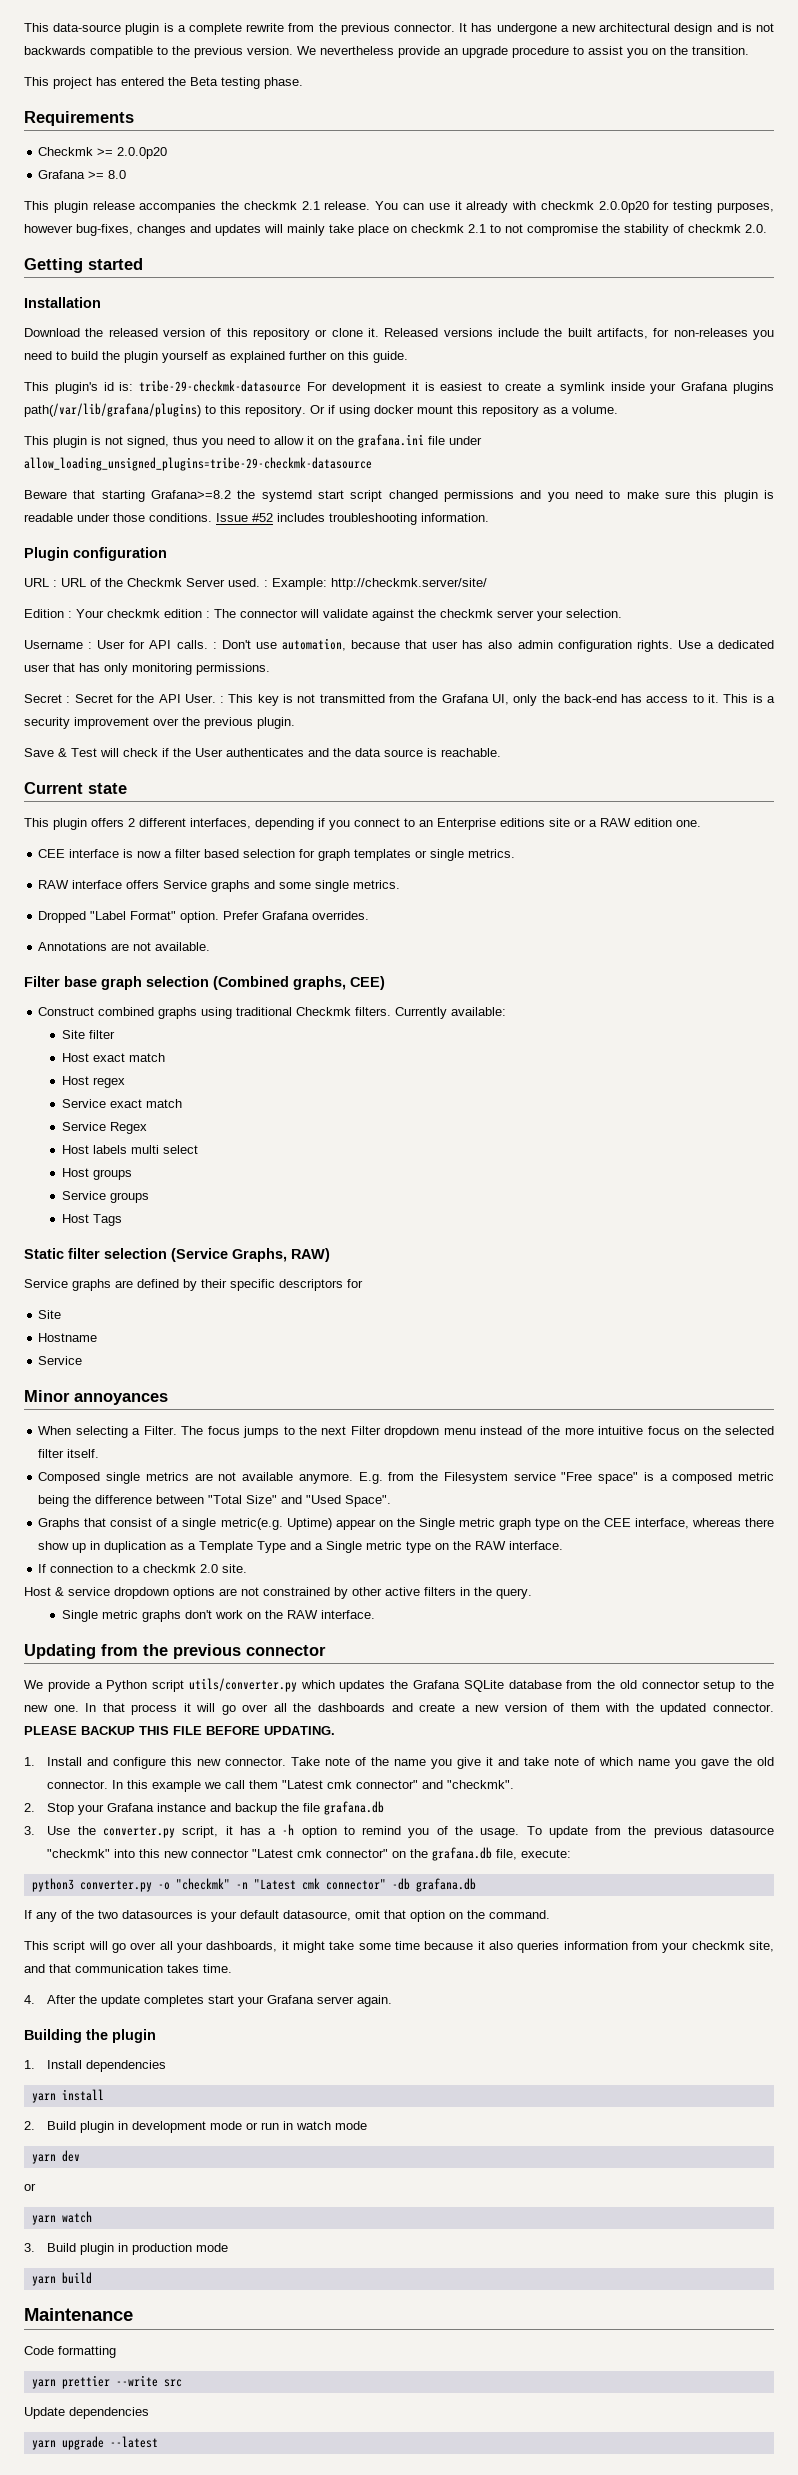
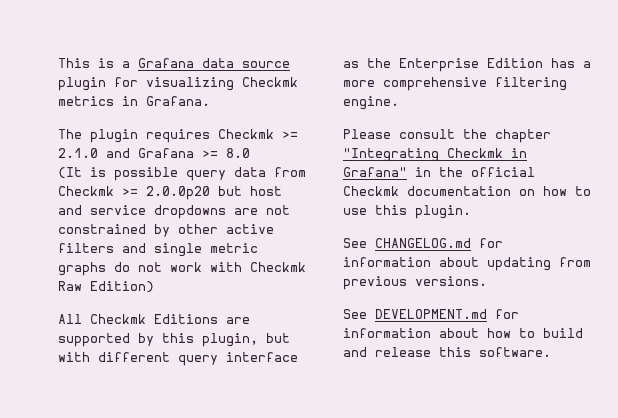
[24,23,775,35] [24,46,749,58] [24,77,303,89] [24,111,134,126] [38,147,168,159] [38,170,127,179] [24,201,775,213] [24,224,767,236] [24,258,143,273] [24,297,101,308] [24,328,775,340] [24,351,408,363] [24,380,775,394] [24,403,618,417] [24,434,482,448] [24,457,372,471] [24,490,775,502] [24,513,489,525] [24,547,167,561] [24,578,487,590] [24,609,622,621] [24,638,775,652] [24,663,270,675] [24,694,775,706] [24,717,295,729] [24,748,501,757] [24,782,127,794] [24,818,701,830] [38,849,516,861] [38,880,401,892] [38,911,370,923] [38,942,211,951] [24,976,385,990] [38,1007,507,1019] [61,1030,115,1039] [61,1053,165,1062] [61,1076,125,1088] [61,1099,182,1108] [61,1122,147,1134] [61,1145,198,1154] [61,1168,132,1180] [61,1191,149,1203] [61,1214,122,1226] [24,1248,330,1262] [24,1279,363,1291] [38,1310,62,1319] [38,1333,98,1342] [38,1356,83,1365] [24,1390,168,1405] [38,1426,774,1438] [38,1449,100,1458] [38,1472,774,1484] [38,1495,392,1507] [38,1518,774,1530] [38,1541,564,1553] [38,1564,248,1573] [24,1587,215,1599] This data-source plugin is a complete rewrite from the previous connector. It has undergone a new architectural design and is not backwards compatible to the previous version. We nevertheless provide an upgrade procedure to assist you on the transition. // This project has entered the Beta testing phase. // Requirements // Checkmk >= 2.0.0p20 // Grafana >= 8.0 // This plugin release accompanies the checkmk 2.1 release. You can use it already with checkmk 2.0.0p20 for testing purposes, however bug-fixes, changes and updates will mainly take place on checkmk 2.1 to not compromise the stability of checkmk 2.0. // Getting started // Installation // Download the released version of this repository or clone it. Released versions include the built artifacts, for non-releases you need to build the plugin yourself as explained further on this guide. // This plugin's id is: tribe-29-checkmk-datasource For development it is easiest to create a symlink inside your Grafana plugins path(/var/lib/grafana/plugins) to this repository. Or if using docker mount this repository as a volume. // This plugin is not signed, thus you need to allow it on the grafana.ini file under allow_loading_unsigned_plugins=tribe-29-checkmk-datasource // Beware that starting Grafana>=8.2 the systemd start script changed permissions and you need to make sure this plugin is readable under those conditions. Issue #52 includes troubleshooting information. // Plugin configuration // URL : URL of the Checkmk Server used. : Example: http://checkmk.server/site/ // Edition : Your checkmk edition : The connector will validate against the checkmk server your selection. // Username : User for API calls. : Don't use automation, because that user has also admin configuration rights. Use a dedicated user that has only monitoring permissions. // Secret : Secret for the API User. : This key is not transmitted from the Grafana UI, only the back-end has access to it. This is a security improvement over the previous plugin. // Save & Test will check if the User authenticates and the data source is reachable. // Current state // This plugin offers 2 different interfaces, depending if you connect to an Enterprise editions site or a RAW edition one. // CEE interface is now a filter based selection for graph templates or single metrics. // RAW interface offers Service graphs and some single metrics. // Dropped "Label Format" option. Prefer Grafana overrides. // Annotations are not available. // Filter base graph selection (Combined graphs, CEE) // Construct combined graphs using traditional Checkmk filters. Currently available: // Site filter // Host exact match // Host regex // Service exact match // Service Regex // Host labels multi select // Host groups // Service groups // Host Tags // Static filter selection (Service Graphs, RAW) // Service graphs are defined by their specific descriptors for // Site // Hostname // Service // Minor annoyances // When selecting a Filter. The focus jumps to the next Filter dropdown menu instead of the more intuitive focus on the selected filter itself. // Composed single metrics are not available anymore. E.g. from the Filesystem service "Free space" is a composed metric being the difference between "Total Size" and "Used Space". // Graphs that consist of a single metric(e.g. Uptime) appear on the Single metric graph type on the CEE interface, whereas there show up in duplication as a Template Type and a Single metric type on the RAW interface. // If connection to a checkmk 2.0 site. // Host & service dropdown options -> [58,58,290,68] [58,77,298,91] [58,96,210,106] [58,129,298,143] [58,148,250,158] [58,167,306,181] [58,186,282,200] [58,205,226,219] This is a Grafana data source plugin for visualizing Checkmk metrics in Grafana. // The plugin requires Checkmk >= 2.1.0 and Grafana >= 8.0 // (It is possible query data from Checkmk >= 2.0.0p20 but host and service dropdowns
[460,1587,532,1599] [61,1610,375,1622] [24,1644,326,1659] [24,1678,775,1692] [24,1703,774,1715] [24,1726,335,1735] [24,1757,775,1769] [47,1780,515,1792] [24,1801,385,1815] [24,1824,774,1838] [47,1847,572,1861] [31,1878,476,1892] [24,1910,550,1922] [24,1941,775,1953] [24,1964,232,1973] [24,1995,393,2007] [24,2029,156,2043] [24,2060,167,2072] [31,2089,104,2103] [24,2121,368,2133] [31,2150,80,2164] [24,2183,36,2191] [31,2211,92,2225] [24,2243,229,2255] [31,2272,92,2286] [24,2308,133,2321] [24,2346,116,2358] [31,2375,182,2389] [24,2407,149,2419] [31,2436,158,2450] in the query. // Single metric graphs don't work on the RAW interface. // Updating from the previous connector // We provide a Python script utils/converter.py which updates the Grafana SQLite database from the old connector setup to the new one. In that process it will go over all the dashboards and create a new version of them with the updated connector. PLEASE BACKUP THIS FILE BEFORE UPDATING. // 1. Install and configure this new connector. Take note of the name you give it and take note of which name you gave the old connector. In this example we call them "Latest cmk connector" and "checkmk". // 2. Stop your Grafana instance and backup the file grafana.db // 3. Use the converter.py script, it has a -h option to remind you of the usage. To update from the previous datasource "checkmk" into this new connector "Latest cmk connector" on the grafana.db file, execute: // python3 converter.py -o "checkmk" -n "Latest cmk connector" -db grafana.db // If any of the two datasources is your default datasource, omit that option on the command. // This script will go over all your dashboards, it might take some time because it also queries information from your checkmk site, and that communication takes time. // 4. After the update completes start your Grafana server again. // Building the plugin // 1. Install dependencies // yarn install // 2. Build plugin in development mode or run in watch mode // yarn dev // or // yarn watch // 3. Build plugin in production mode // yarn build // Maintenance // Code formatting // yarn prettier --write src // Update dependencies // yarn upgrade --latest -> [122,243,258,257] [58,262,306,276] [58,281,154,293] [58,314,250,324] [58,333,290,347] [58,352,298,366] [343,58,591,72] [343,77,567,91] [343,96,399,110] [343,129,551,143] [343,148,527,162] [343,167,535,177] [343,186,591,196] [343,205,471,219] [343,238,503,248] [343,257,591,271] [343,276,487,290] [343,309,519,319] [343,328,583,338] [343,347,551,357] and single metric graphs do not work with Checkmk Raw Edition) // All Checkmk Editions are supported by this plugin, but with different query interface as the Enterprise Edition has a more comprehensive filtering engine. // Please consult the chapter "Integrating Checkmk in Grafana" in the official Checkmk documentation on how to use this plugin. // See CHANGELOG.md for information about updating from previous versions. // See DEVELOPMENT.md for information about how to build and release this software.

